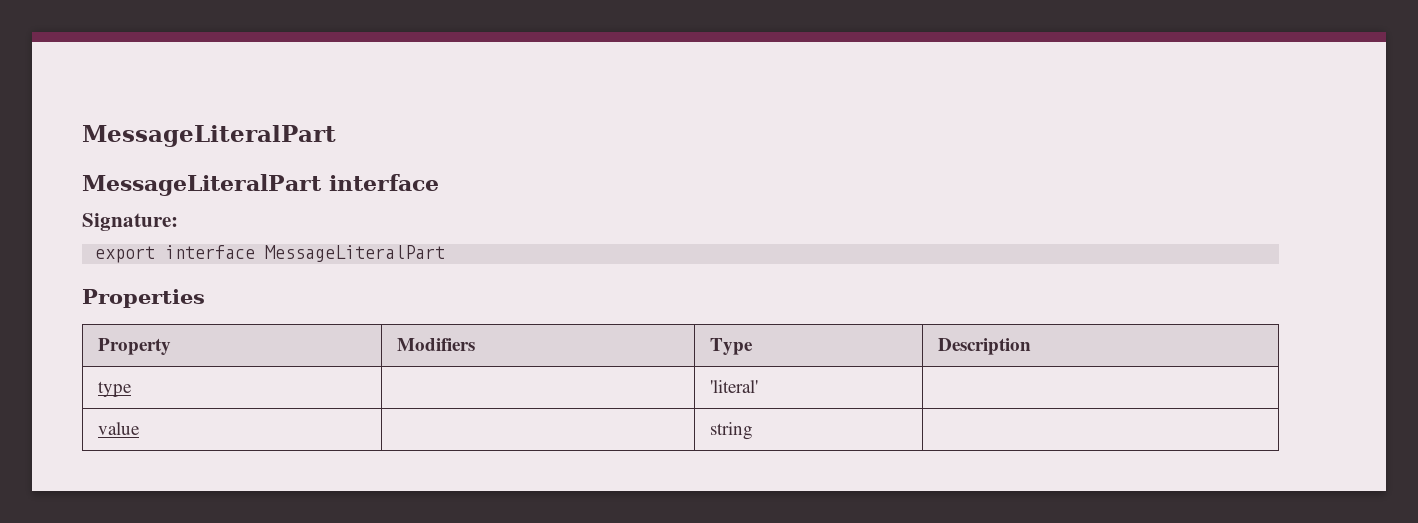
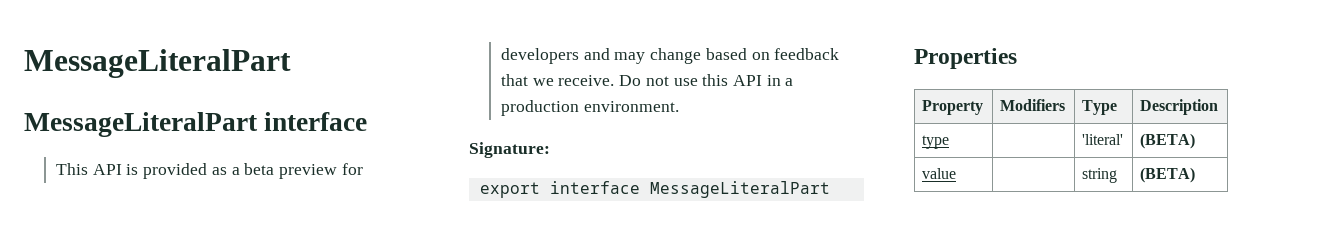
(439, 182) none -> [55,163,363,179] [500,48,840,64] [500,74,794,86] [500,100,679,116] // This API is provided as a beta preview for developers and may change based on feedback that we receive. Do not use this API in a production environment.
(758, 386) none -> [1140,133,1196,149] (BETA)
(753, 431) none -> [1140,167,1196,183] (BETA)

